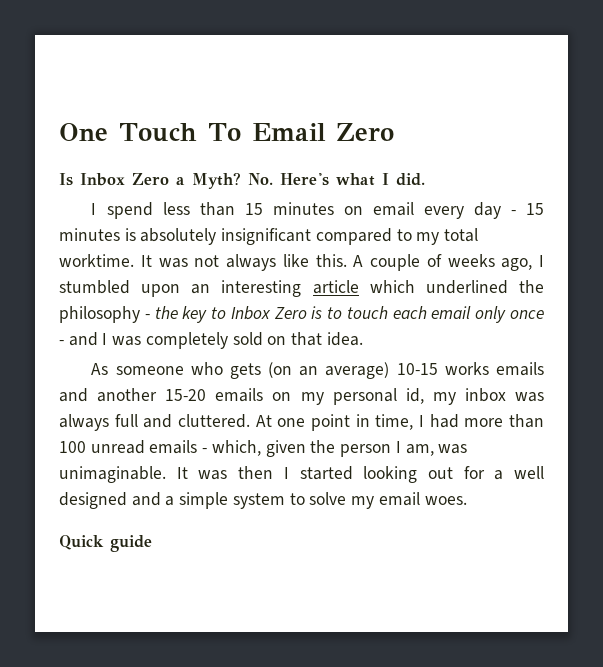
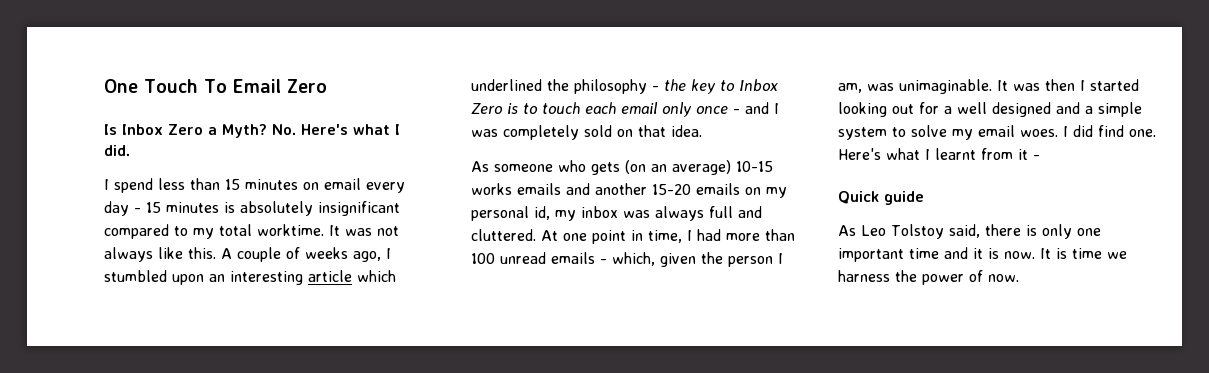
[59,535,152,552] // Quick guide -> [1063,125,1156,137] [838,148,1040,160] [838,191,924,205] [838,224,1101,239] [838,247,1127,262] [838,270,1019,285] I did find one. Here's what I learnt from it - // Quick guide // As Leo Tolstoy said, there is only one important time and it is now. It is time we harness the power of now.

